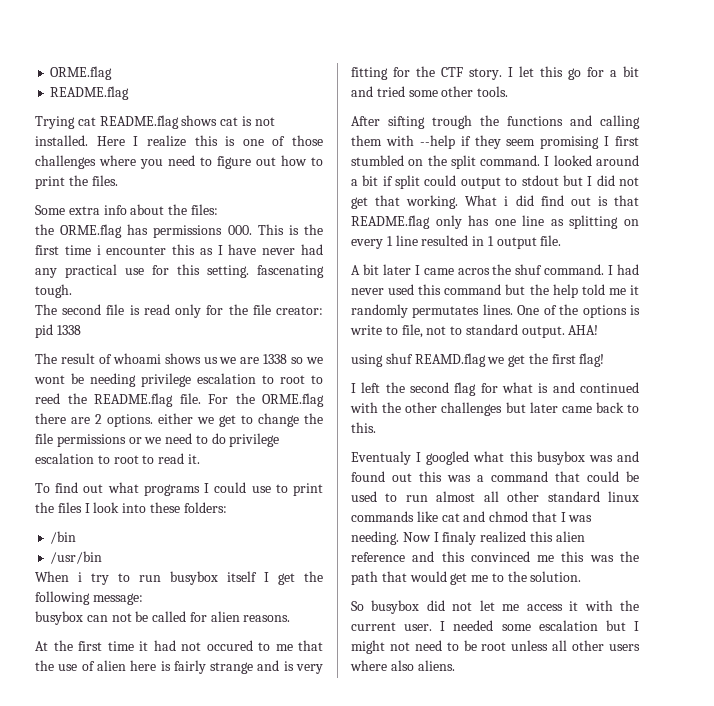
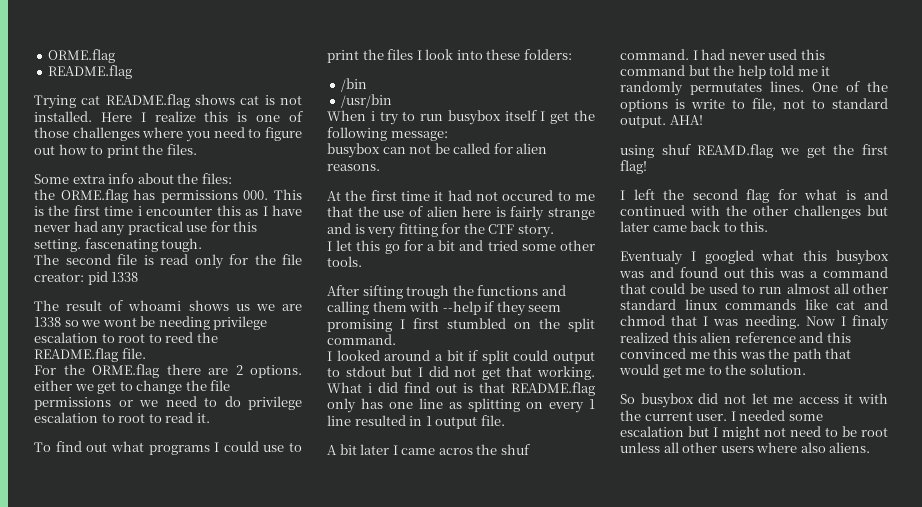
(201, 398) none -> (146, 353) //
(502, 74) none -> (554, 231) //
(541, 160) none -> (396, 339) //

